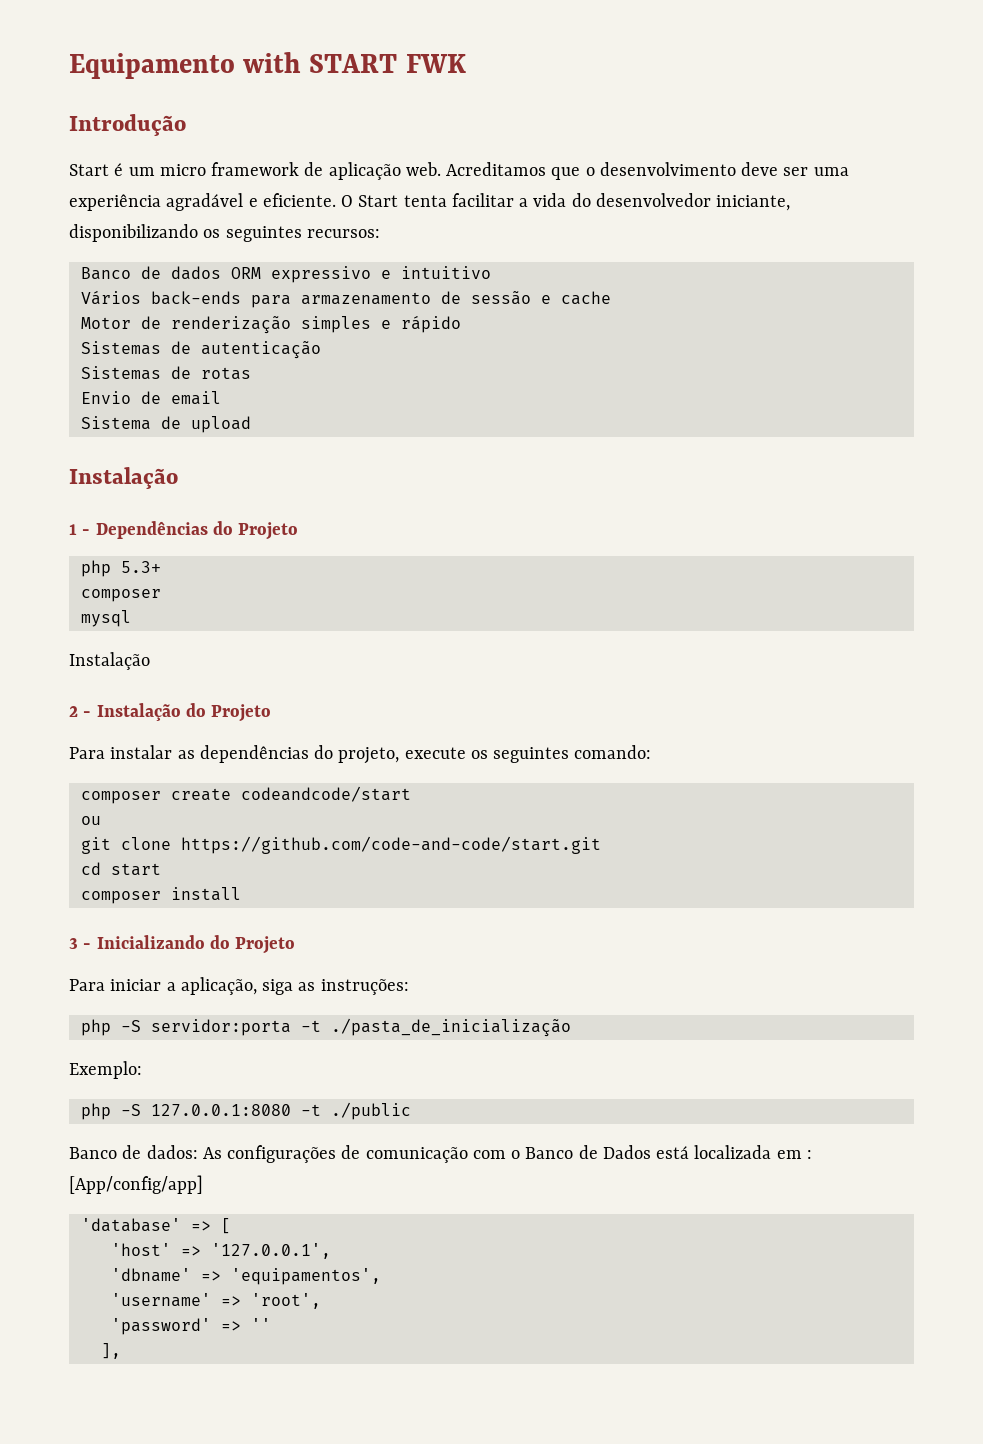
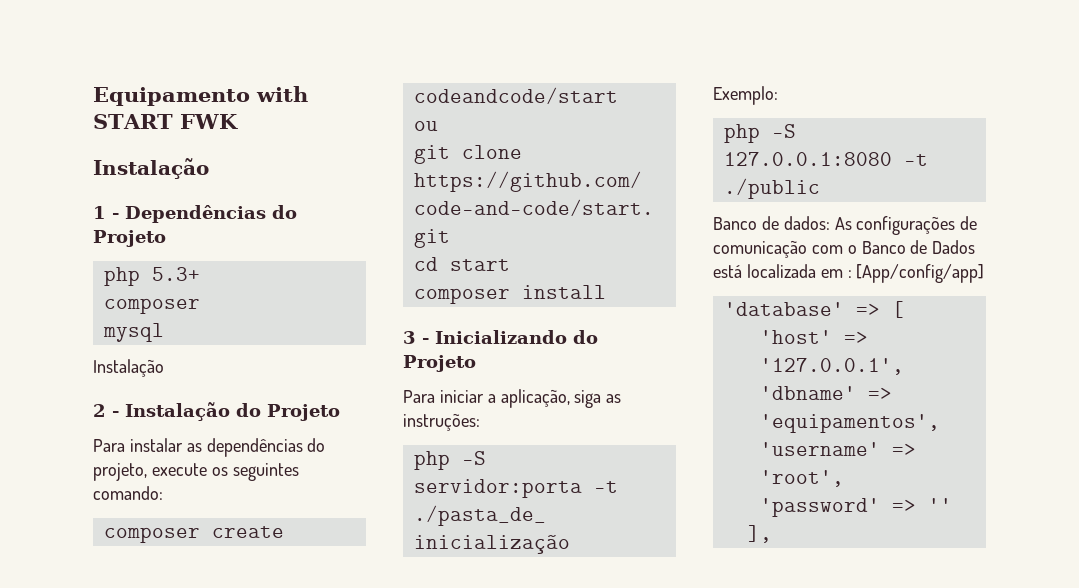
[69,114,186,136] [69,162,849,180] [69,193,791,211] [69,224,380,242] [80,266,491,283] [80,290,611,308] [80,315,461,334] [80,341,321,359] [80,366,251,380] [80,391,221,405] [80,416,251,433] // Introdução // Start é um micro framework de aplicação web. Acreditamos que o desenvolvimento deve ser uma experiência agradável e eficiente. O Start tenta facilitar a vida do desenvolvedor iniciante, disponibilizando os seguintes recursos: // Banco de dados ORM expressivo e intuitivo // Vários back-ends para armazenamento de sessão e cache // Motor de renderização simples e rápido // Sistemas de autenticação // Sistemas de rotas // Envio de email // Sistema de upload -> (238, 121) none

